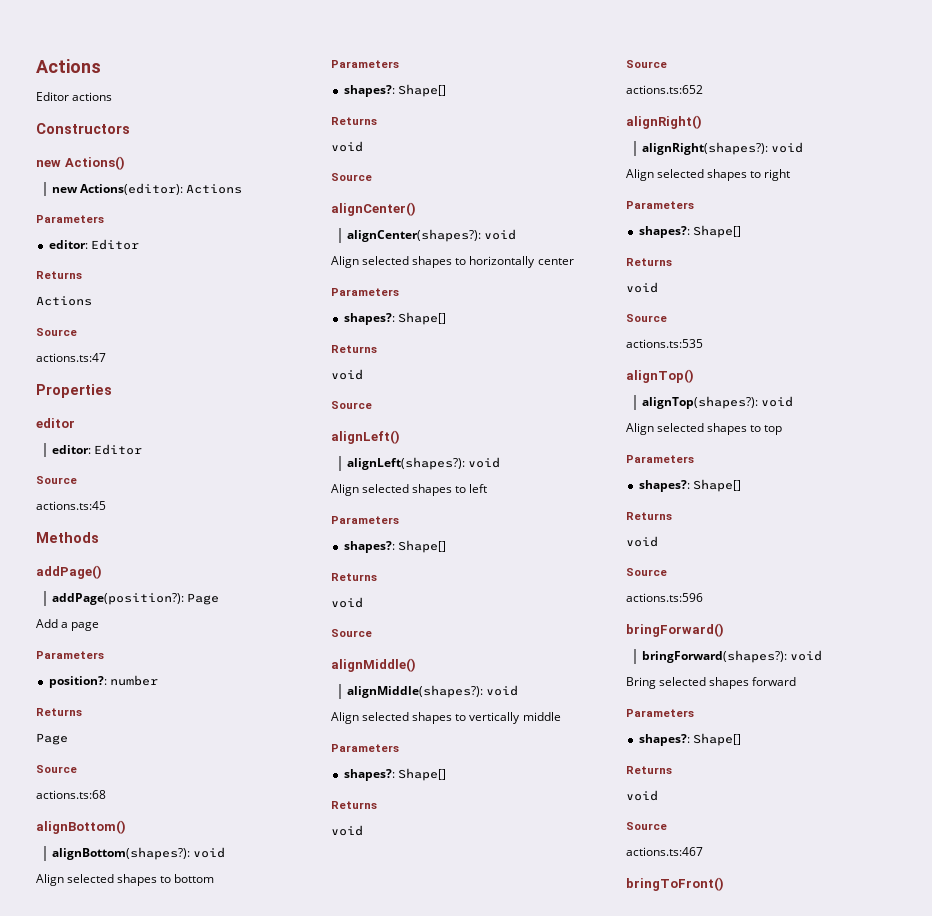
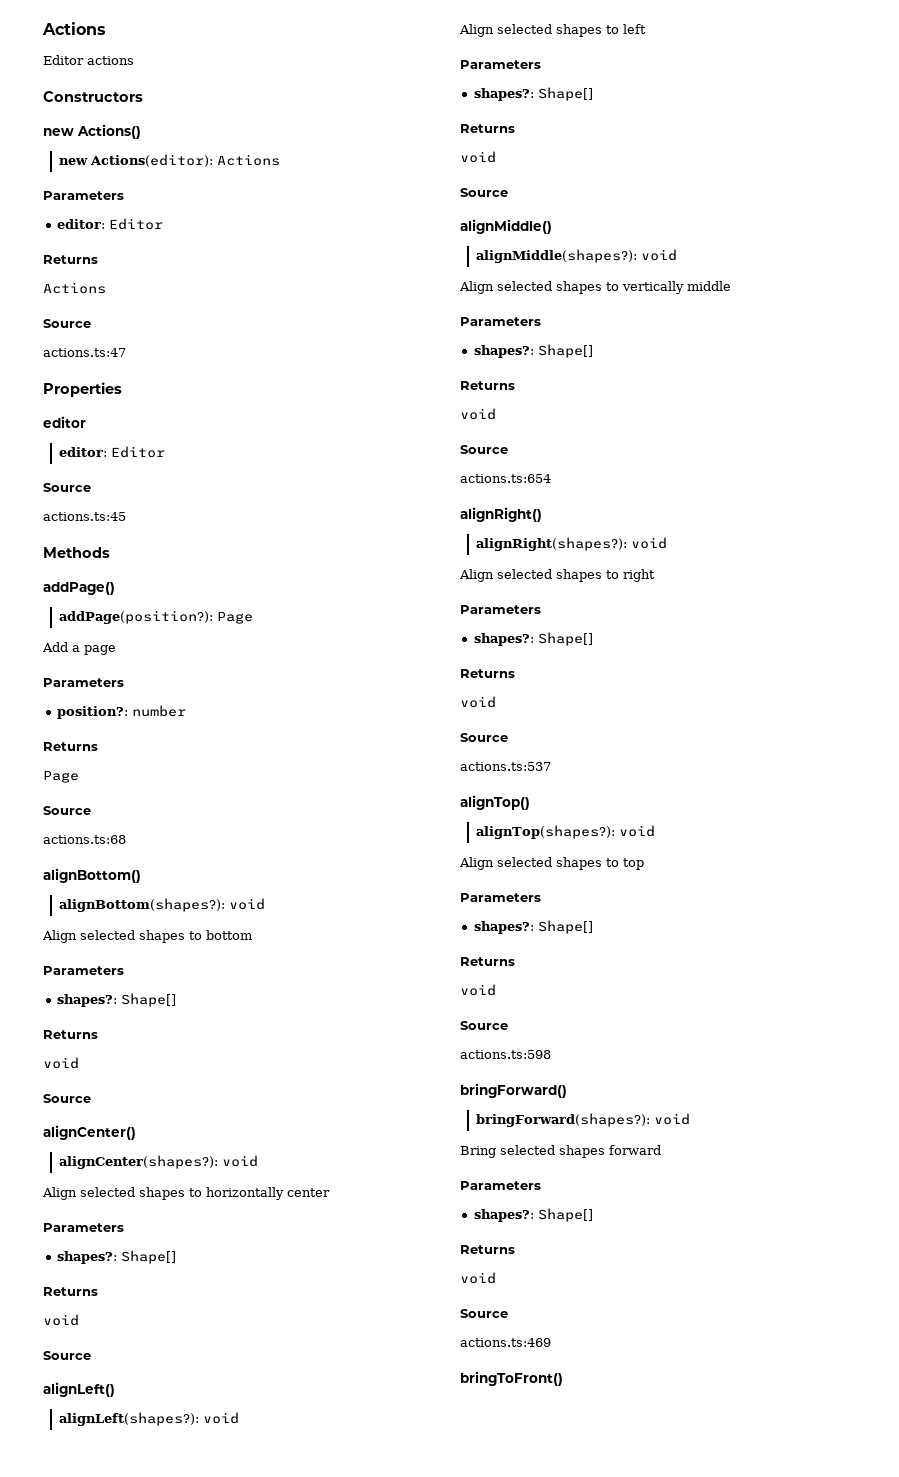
[626,85,703,94] actions.ts:652 -> [460,474,551,483] actions.ts:654
[626,339,703,348] actions.ts:535 -> [460,762,551,771] actions.ts:537
[626,593,703,602] actions.ts:596 -> [460,1050,551,1059] actions.ts:598
[626,847,703,856] actions.ts:467 -> [460,1338,551,1347] actions.ts:469

